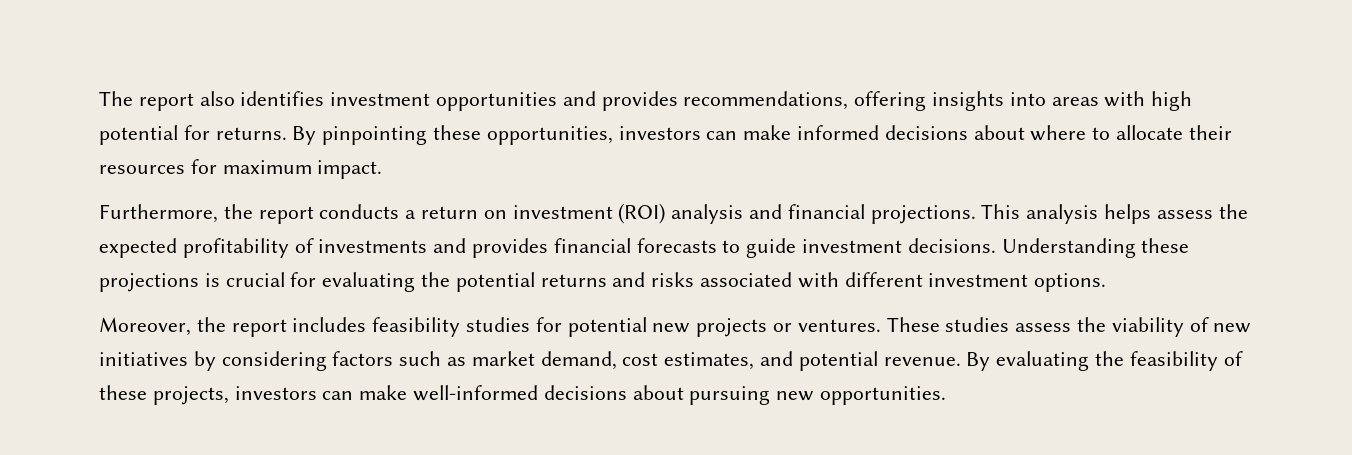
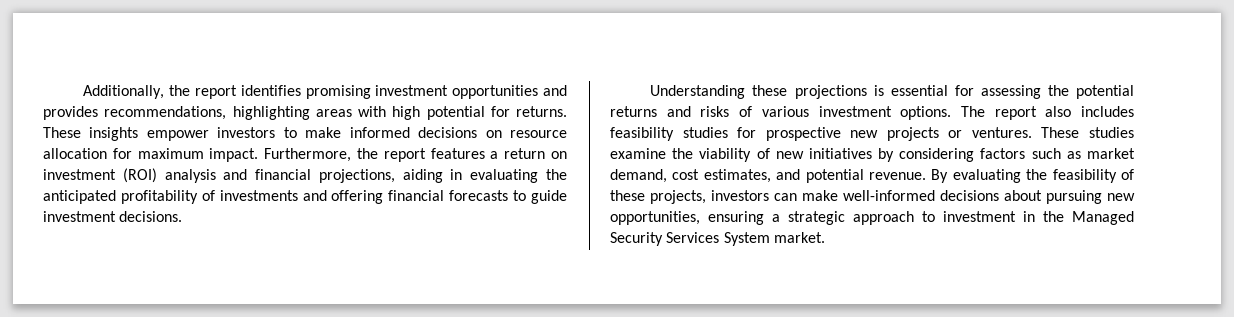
[99,91,325,111] The report also identifies -> [83,85,371,99] Additionally, the report identifies promising
[854,91,1046,111] offering insights into -> [232,106,310,120] highlighting
[292,125,1232,145] [99,165,185,174] By pinpointing these opportunities, investors can make informed decisions about where to allocate their resources -> [43,127,567,141] [43,148,107,159] These insights empower investors to make informed decisions on resource allocation
(383, 169) // -> (259, 155) none
[319,204,400,219] conducts -> [430,148,485,159] features
[870,204,1248,224] [99,238,177,258] projections. This analysis helps assess the expected -> [318,169,567,183] [43,190,116,204] projections, aiding in evaluating the anticipated
[472,238,549,258] provides -> [331,190,384,204] offering
(996, 245) none -> (183, 216) //
[225,272,416,292] crucial for evaluating -> [890,85,1041,99] essential for assessing
[700,272,923,288] associated with different -> [739,106,809,117] of various
[99,317,287,337] // Moreover, the report -> [960,106,1072,120] The report also
[567,317,647,337] potential -> [765,127,841,141] prospective
[1015,323,1072,332] assess -> [610,148,666,159] examine
[820,386,947,405] opportunities. -> [610,211,1134,225] [610,232,825,246] opportunities, ensuring a strategic approach to investment in the Managed Security Services System market.

